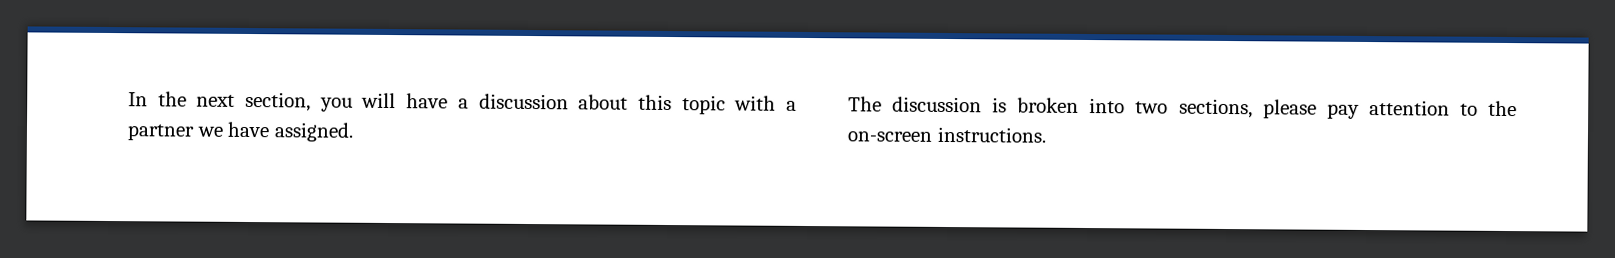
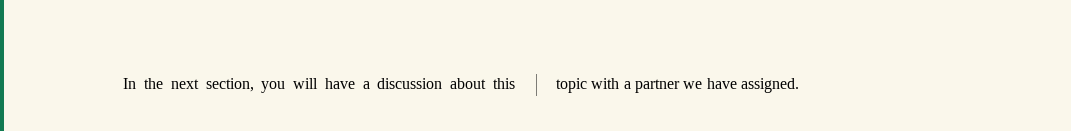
[848,96,1517,119] [847,126,1047,143] // The discussion is broken into two sections, please pay attention to the on-screen instructions. -> (799, 85) none

